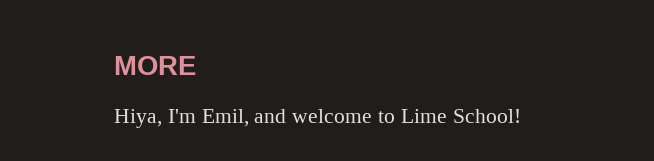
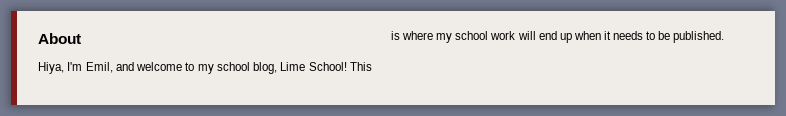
[114,56,196,75] MORE -> [38,33,81,44] About
[400,109,521,123] Lime School! -> [197,62,372,74] [391,31,725,43] my school blog, Lime School! This is where my school work will end up when it needs to be published.

